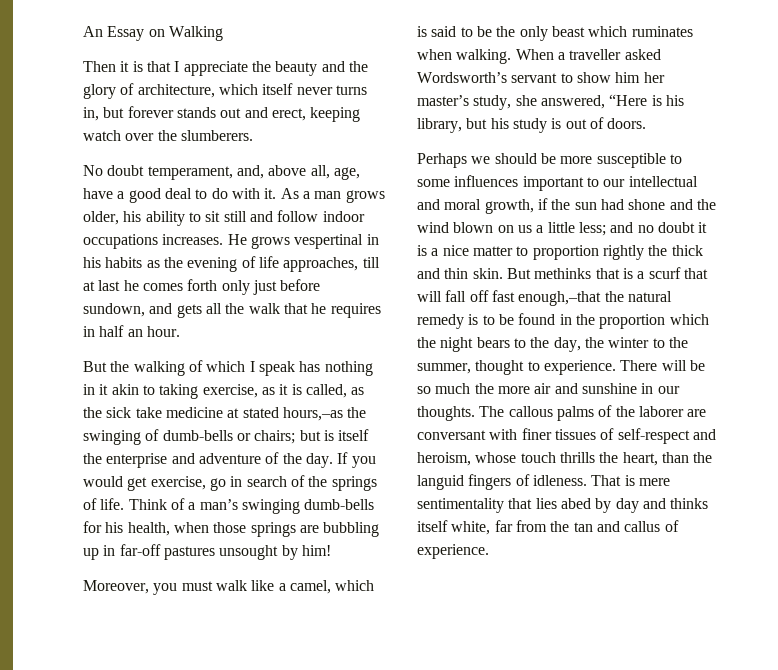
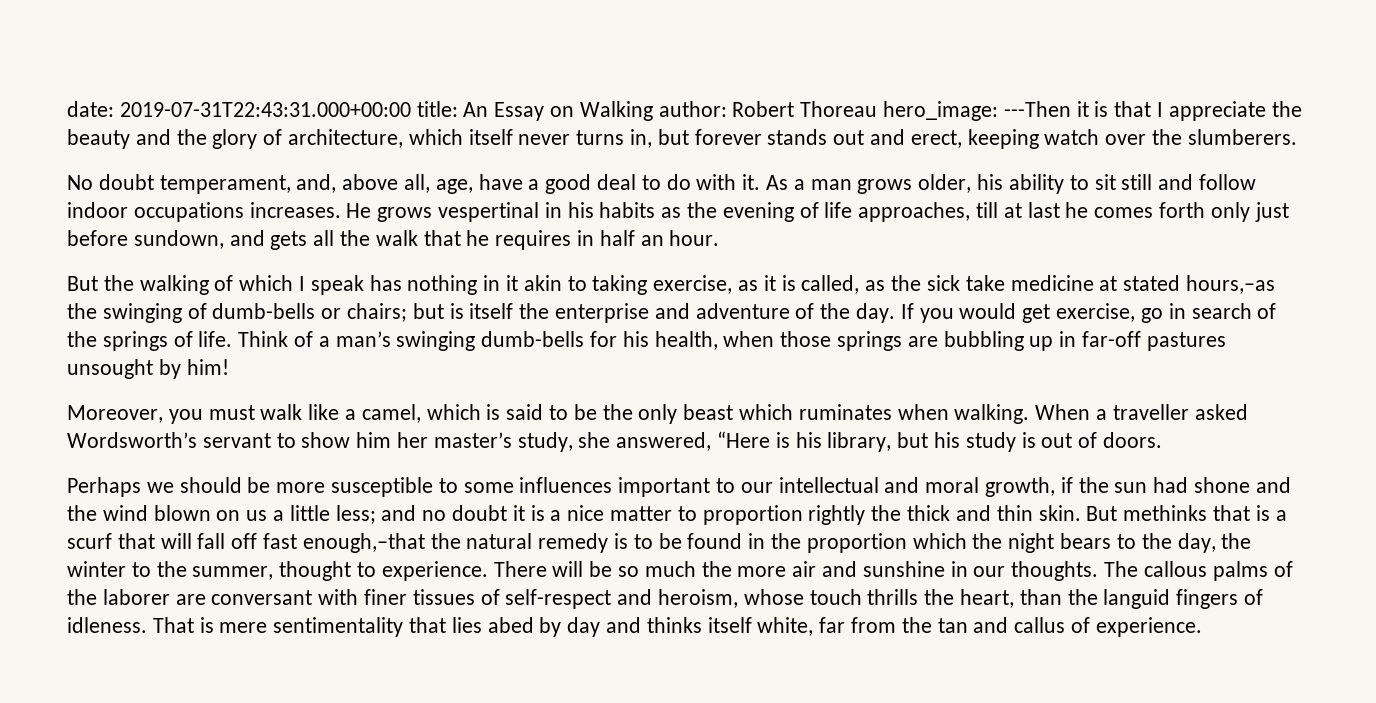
(83, 31) none -> [67,101,458,117] date: 2019-07-31T22:43:31.000+00:00 title:
[83,61,116,72] // Then -> [658,101,1071,121] author: Robert Thoreau hero_image: ---Then

